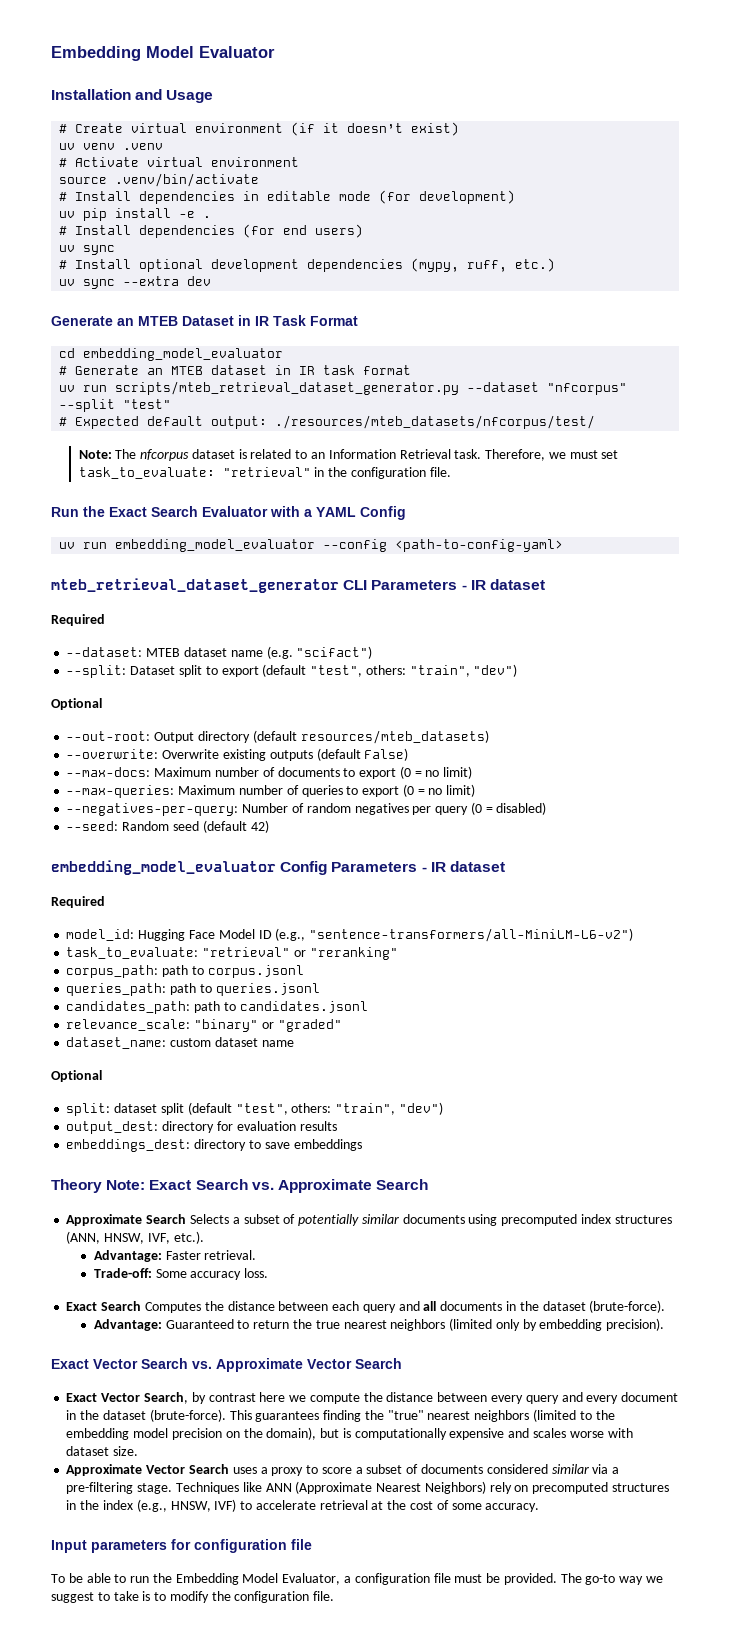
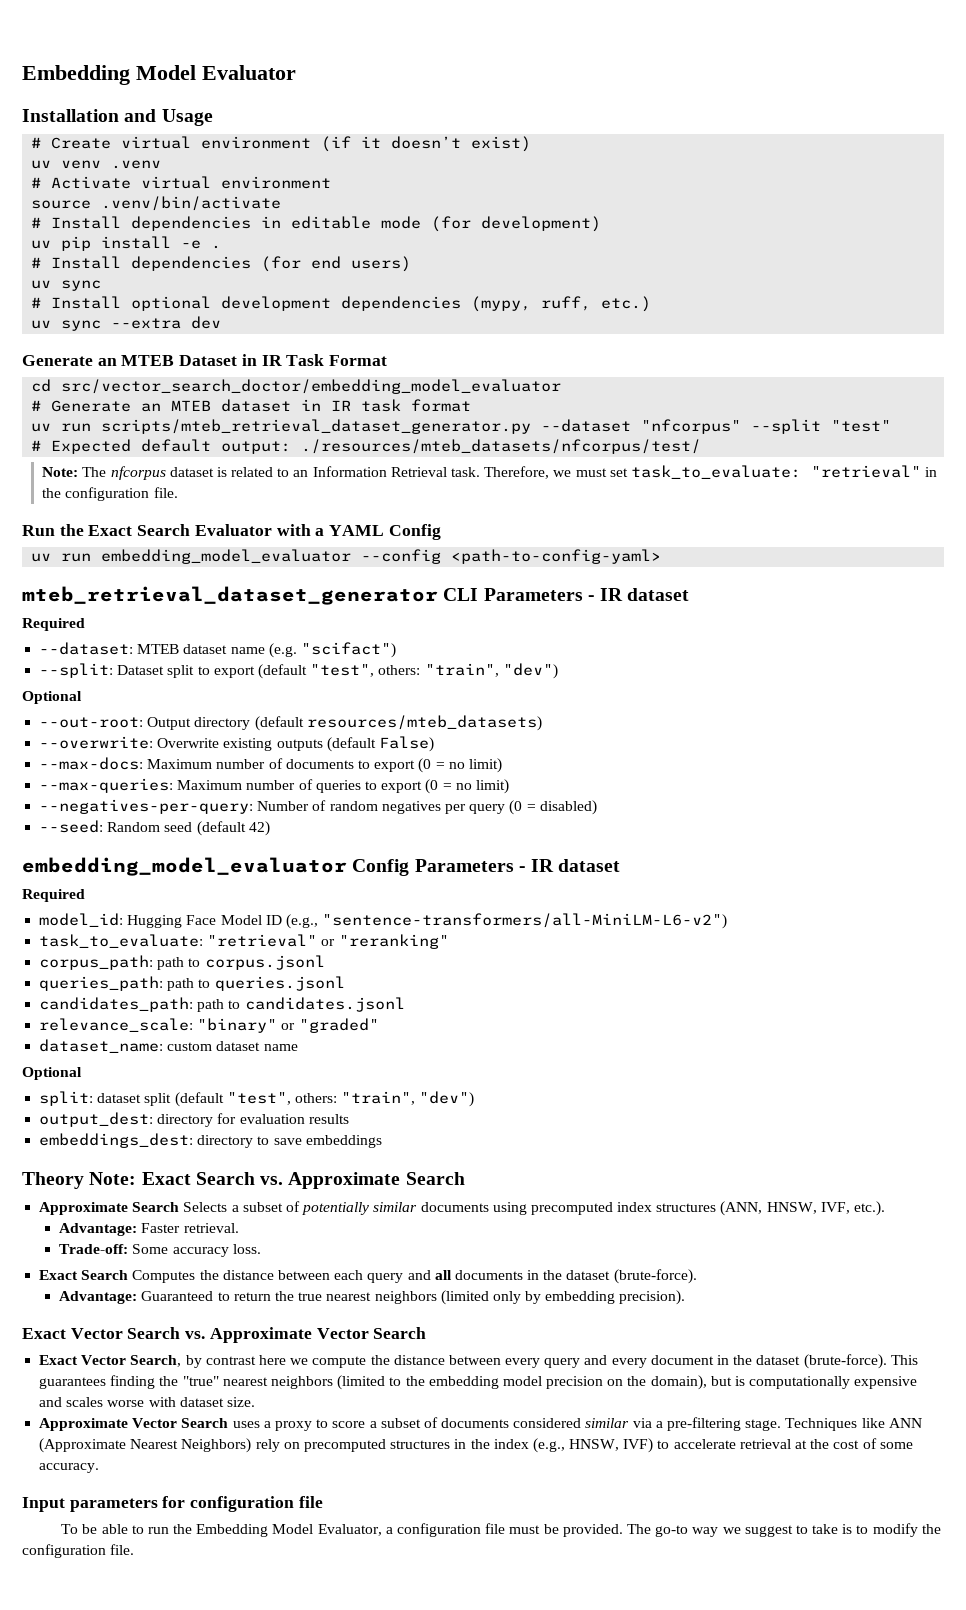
[83,348,284,361] embedding_model_evaluator -> [61,379,562,394] src/vector_search_doctor/embedding_model_evaluator

